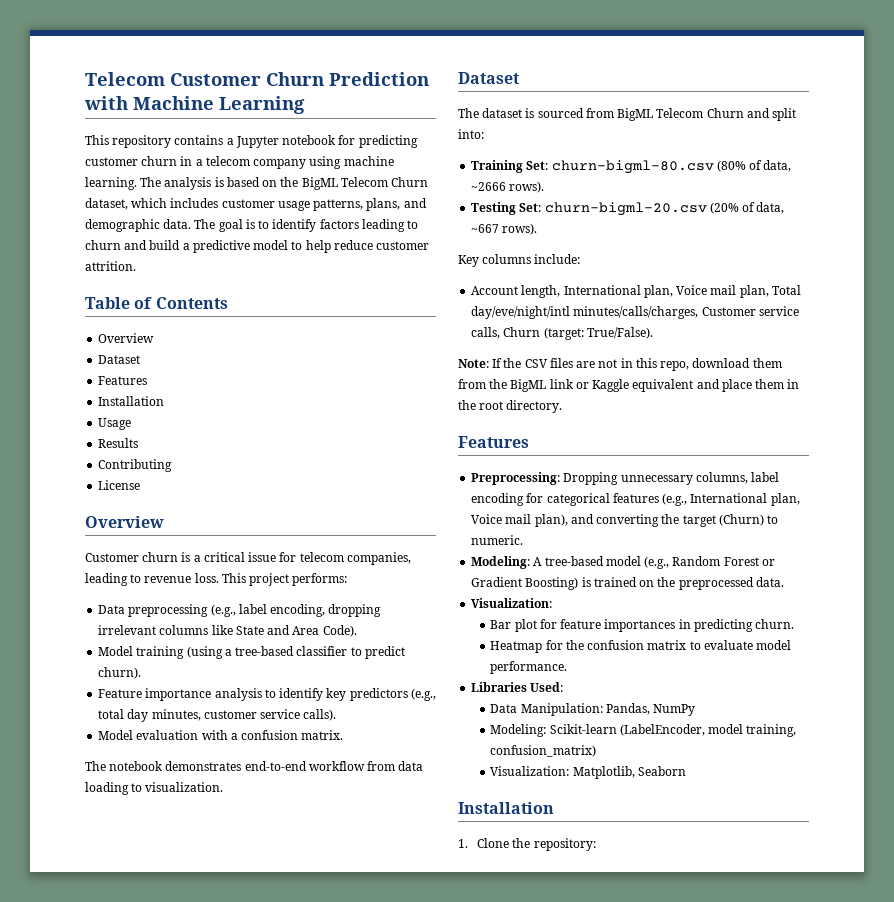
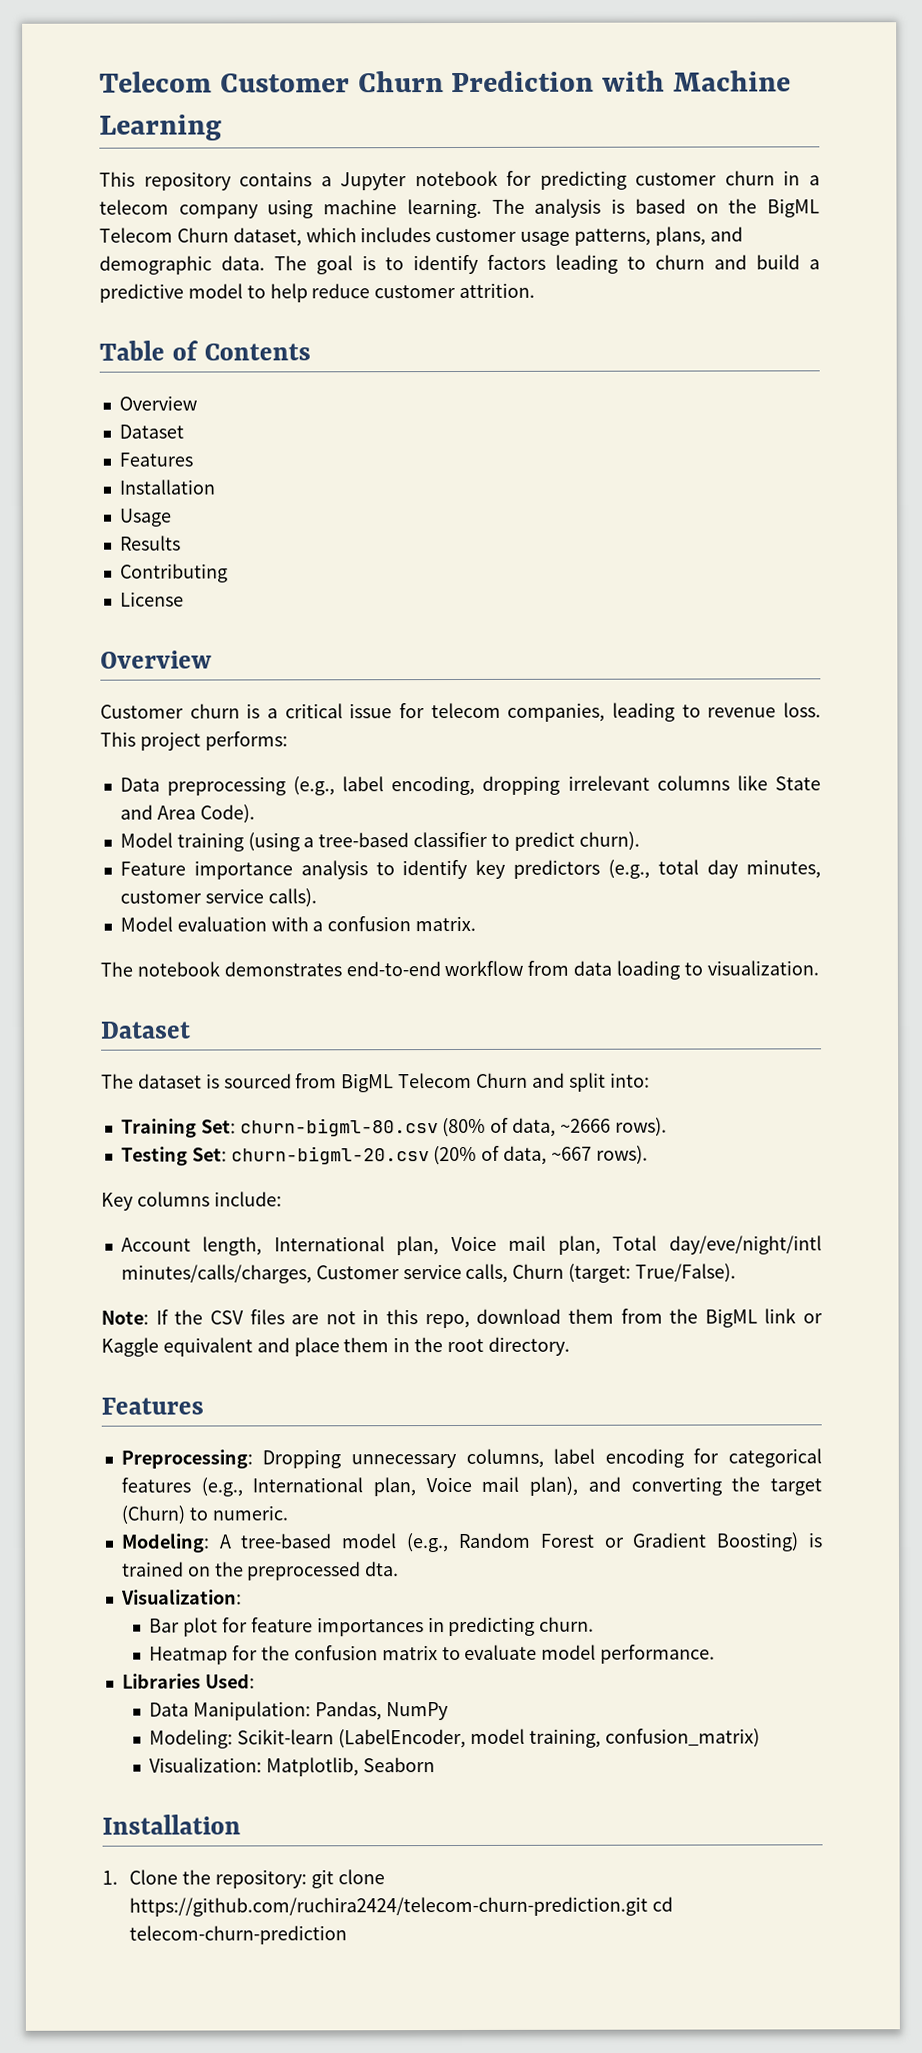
[755,577,784,587] data. -> [365,1561,400,1577] dta.
(596, 844) none -> [310,1869,385,1889] [129,1896,674,1917] [129,1925,348,1945] git clone https://github.com/ruchira2424/telecom-churn-prediction.git cd telecom-churn-prediction

